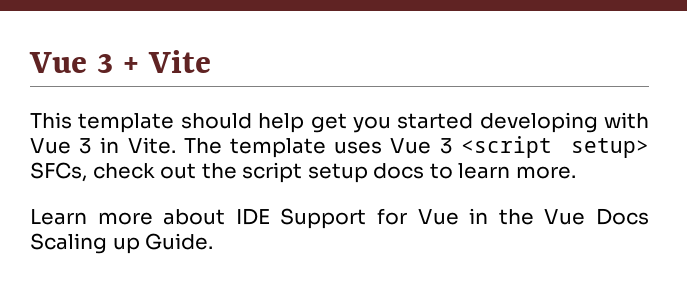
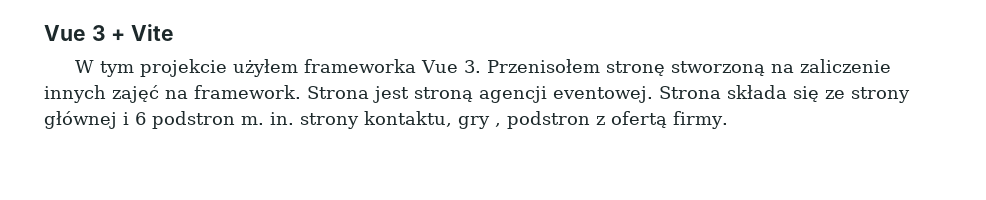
[30,112,649,133] [30,136,649,158] [30,162,576,183] [30,208,650,229] [30,233,214,254] This template should help get you started developing with Vue 3 in Vite. The template uses Vue 3 <script setup> SFCs, check out the script setup docs to learn more. // Learn more about IDE Support for Vue in the Vue Docs Scaling up Guide. -> [74,59,891,77] [44,85,910,103] [44,111,728,129] W tym projekcie użyłem frameworka Vue 3. Przenisołem stronę stworzoną na zaliczenie innych zajęć na framework. Strona jest stroną agencji eventowej. Strona składa się ze strony głównej i 6 podstron m. in. strony kontaktu, gry , podstron z ofertą firmy.

